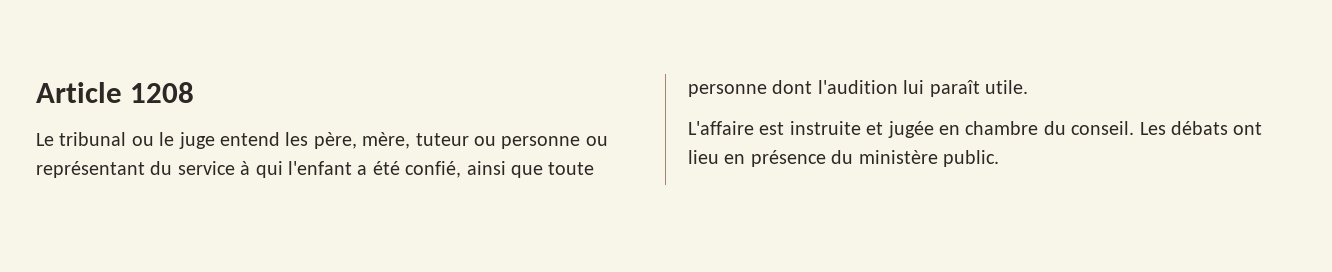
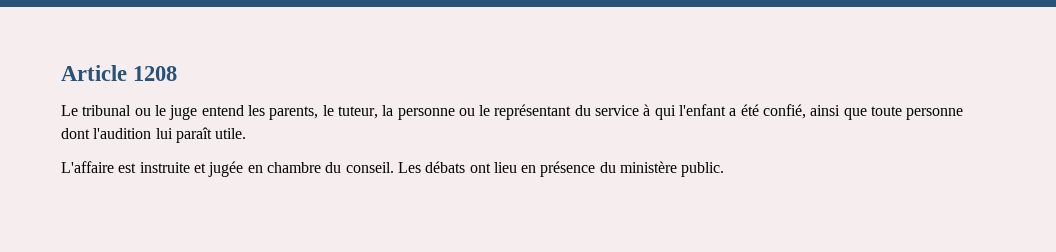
[313,132,496,149] père, mère, tuteur ou -> [269,105,394,120] parents, le tuteur, la
(608, 141) none -> [479,105,491,116] le

